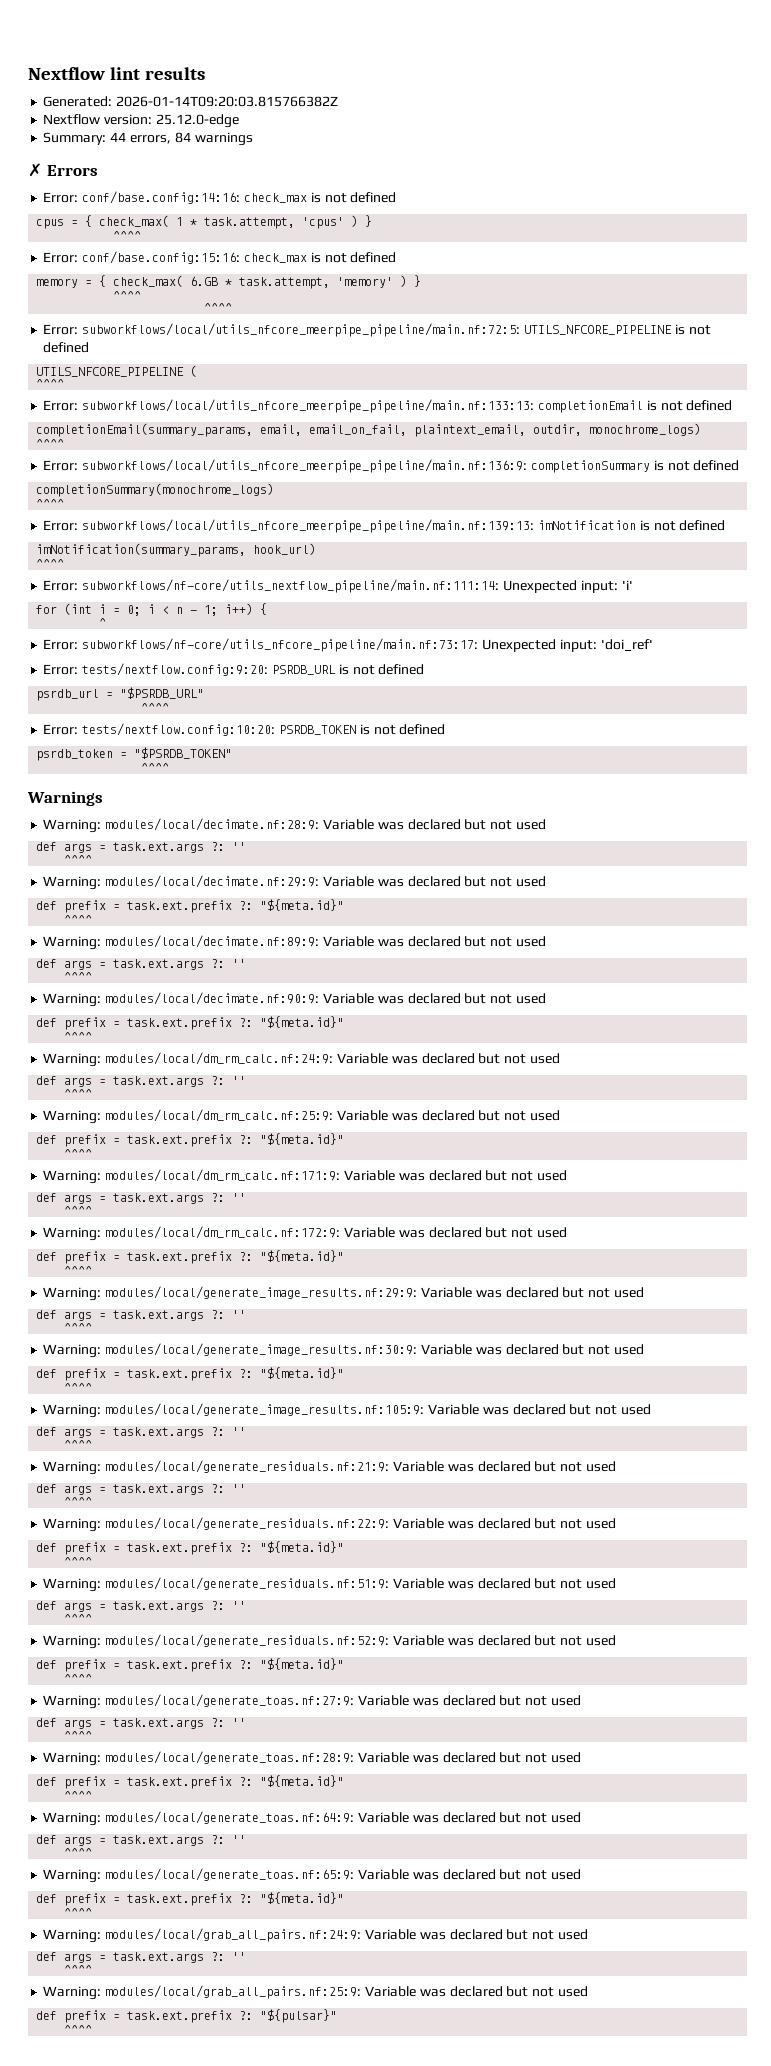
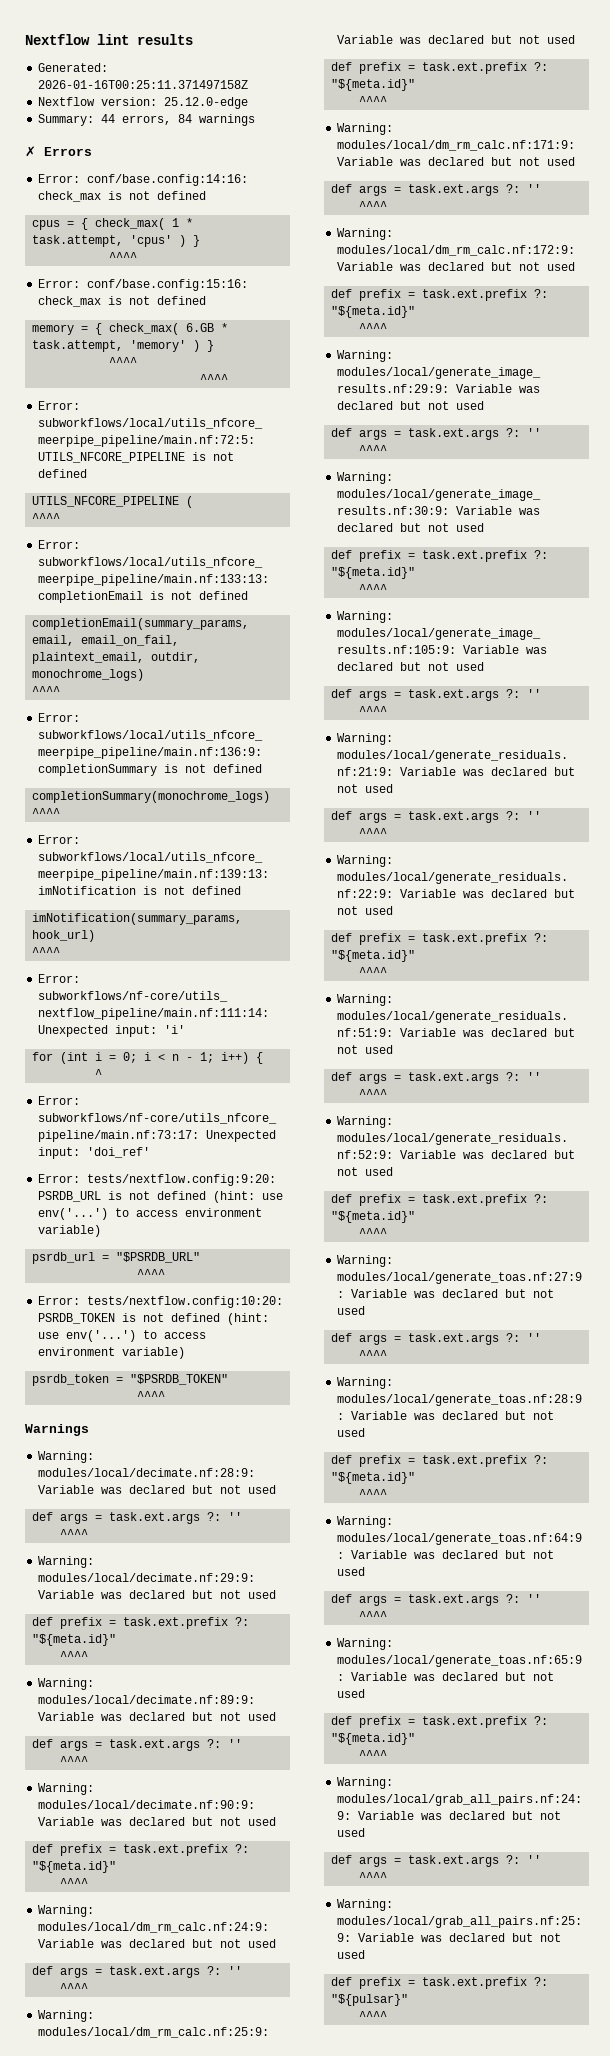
[116,96,339,107] 2026-01-14T09:20:03.815766382Z -> [38,80,249,89] 2026-01-16T00:25:11.371497158Z
(425, 669) none -> [213,1191,284,1203] [38,1208,263,1220] [38,1225,102,1237] (hint: use env('...') to access environment variable)
(446, 729) none -> [227,1313,270,1325] [38,1330,207,1342] [38,1347,186,1359] (hint: use env('...') to access environment variable)

